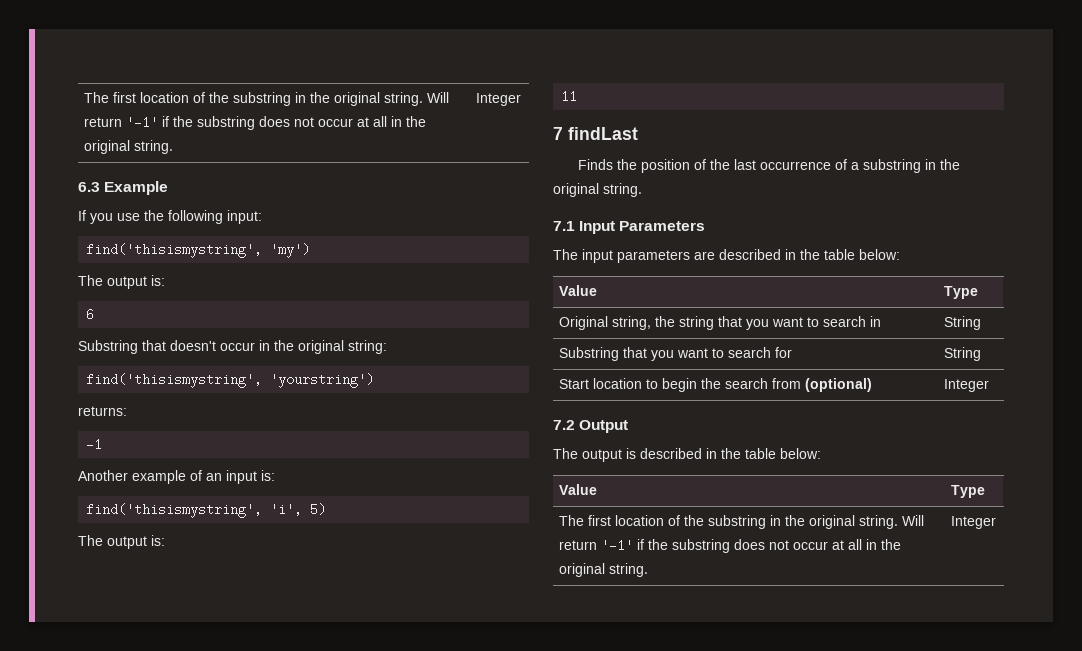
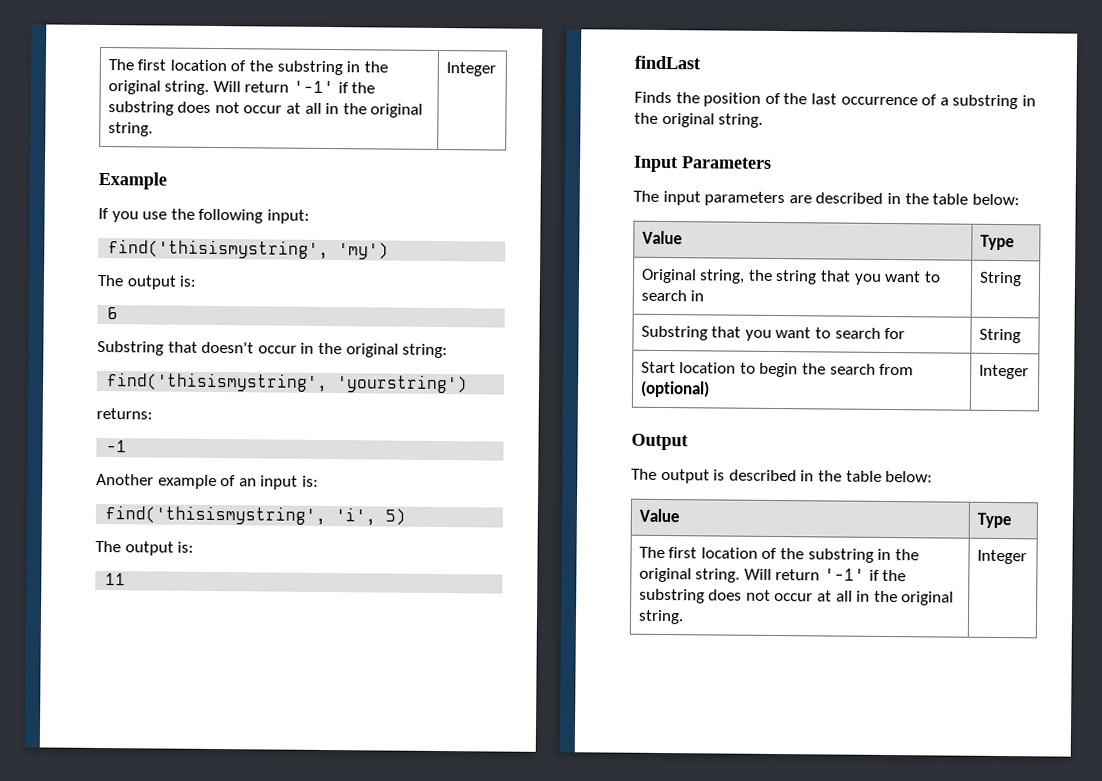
[78,182,100,192] 6.3 -> (496, 69) none
[553,127,563,140] 7 -> (127, 579) none
[553,221,575,231] 7.1 -> (764, 120) none
[553,420,575,430] 7.2 -> (1029, 372) none

